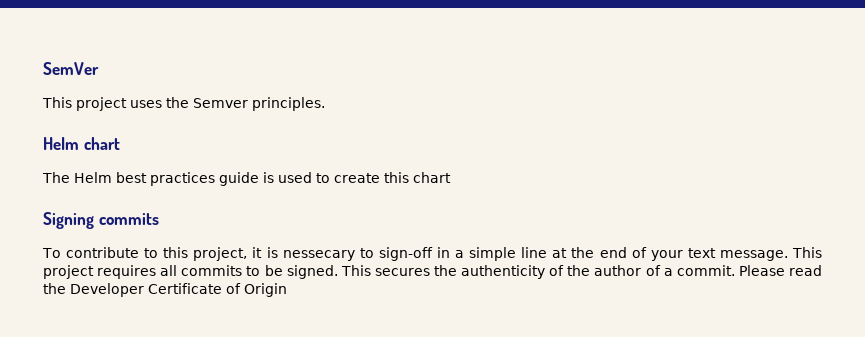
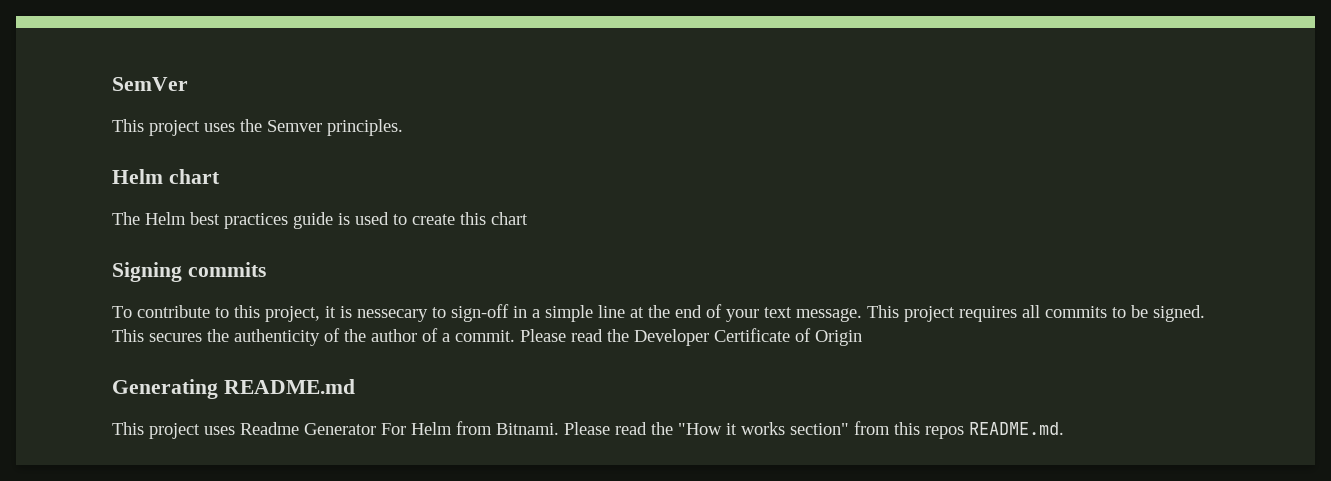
(287, 290) none -> [112,379,355,399] [112,421,1064,439] // Generating README.md // This project uses Readme Generator For Helm from Bitnami. Please read the "How it works section" from this repos README.md.

